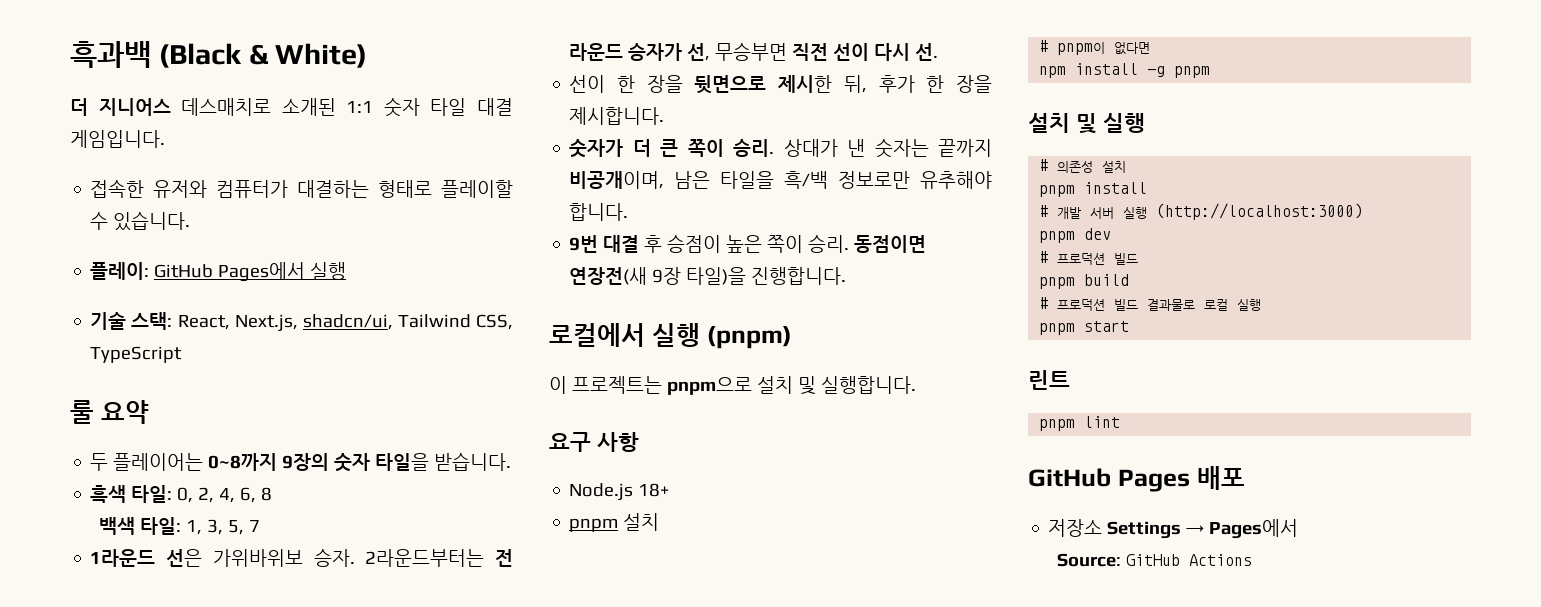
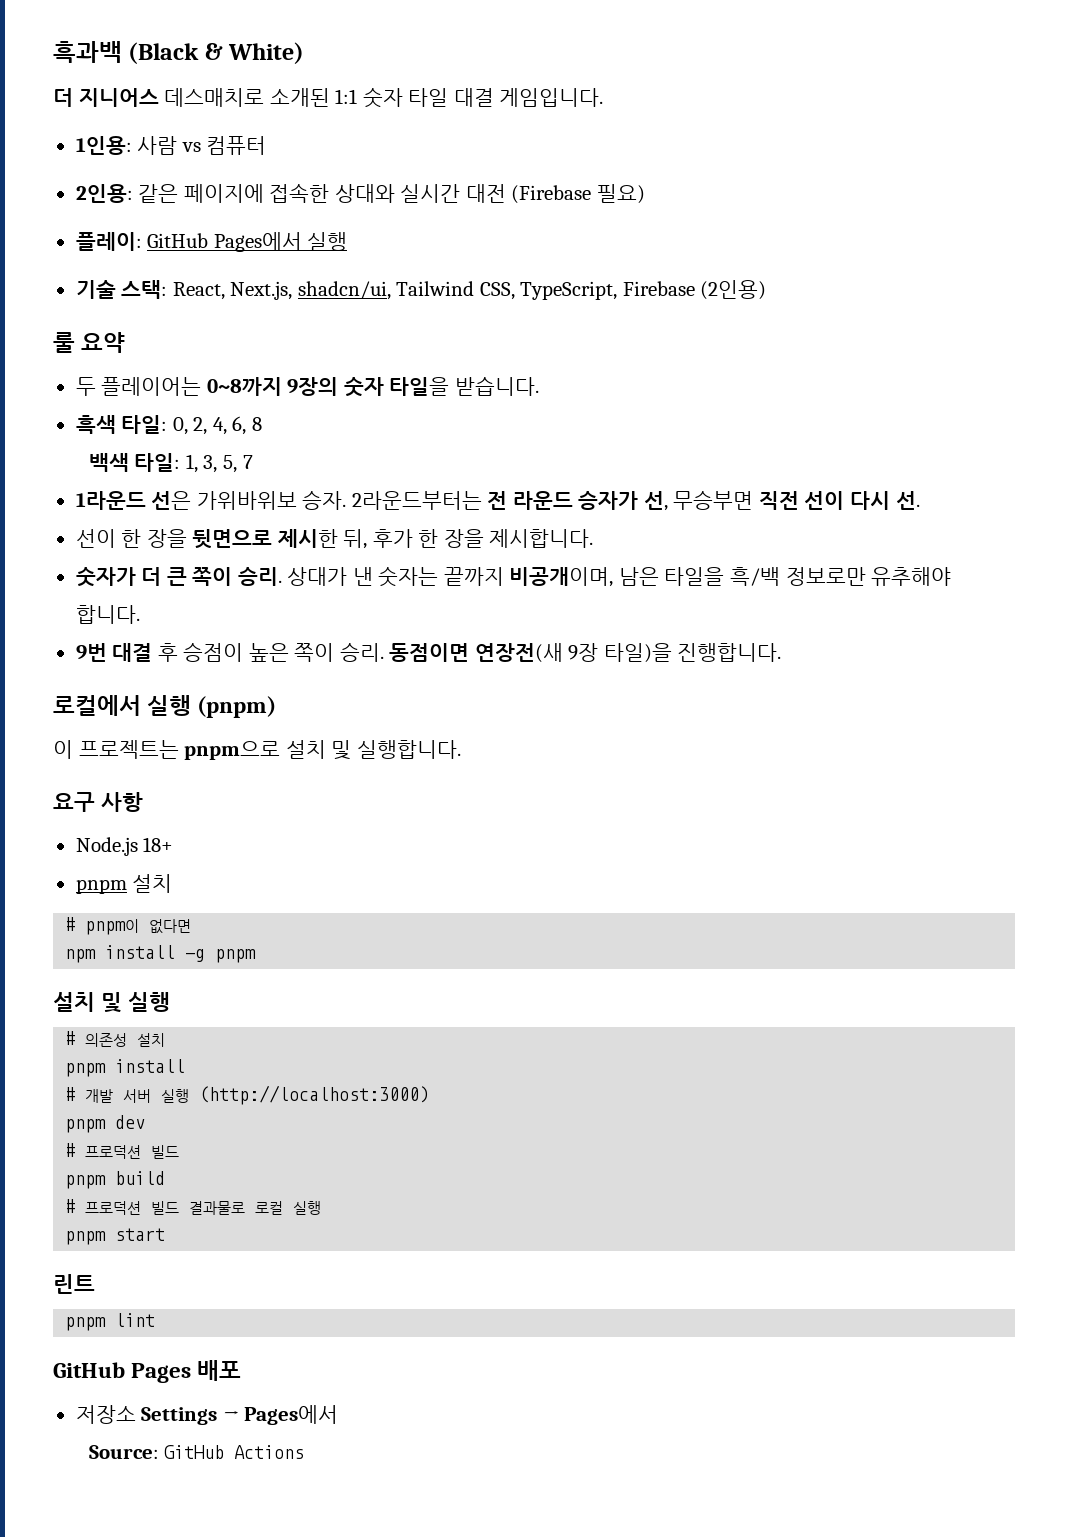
[90,179,513,198] [90,211,191,231] 접속한 유저와 컴퓨터가 대결하는 형태로 플레이할 수 있습니다. -> [75,136,267,155] [75,183,645,204] 1인용: 사람 vs 컴퓨터 // 2인용: 같은 페이지에 접속한 상대와 실시간 대전 (Firebase 필요)
[90,346,183,363] TypeScript -> [520,280,767,300] TypeScript, Firebase (2인용)

